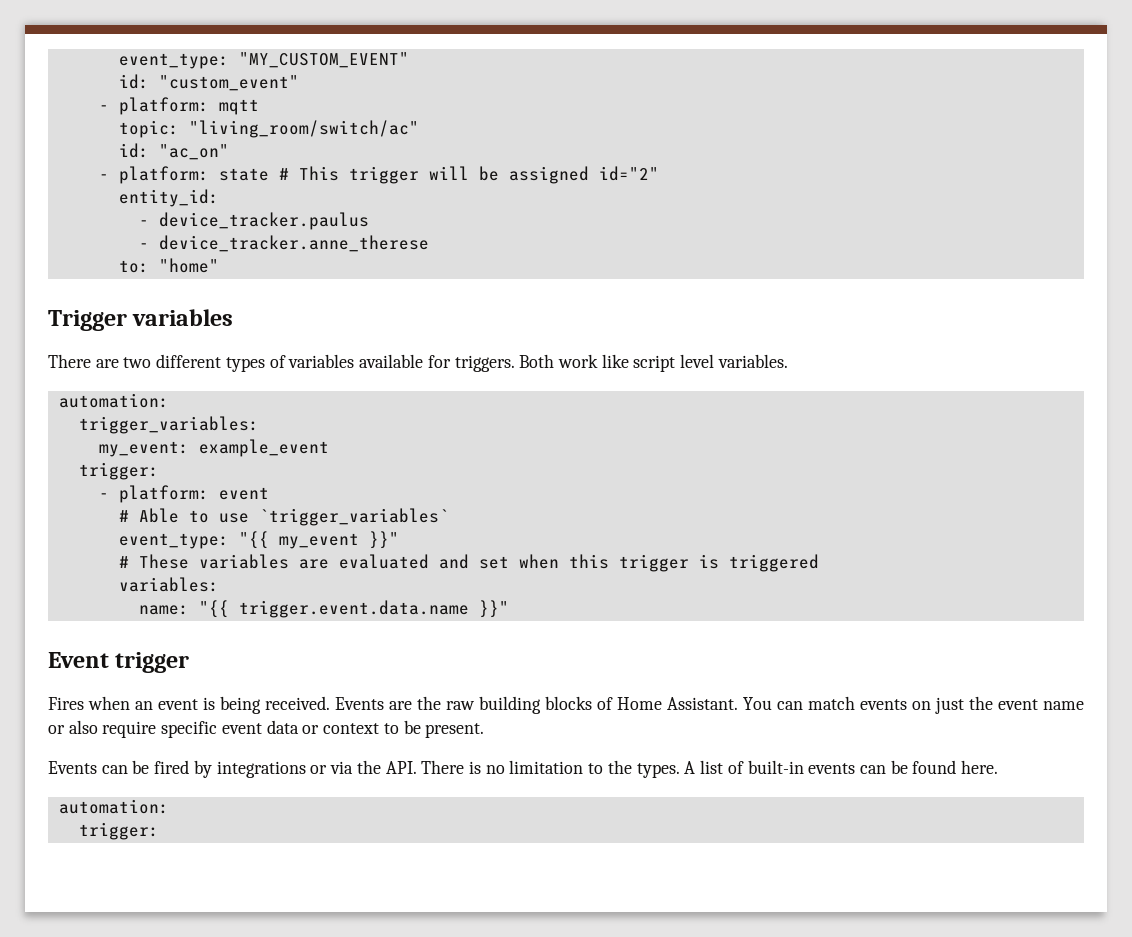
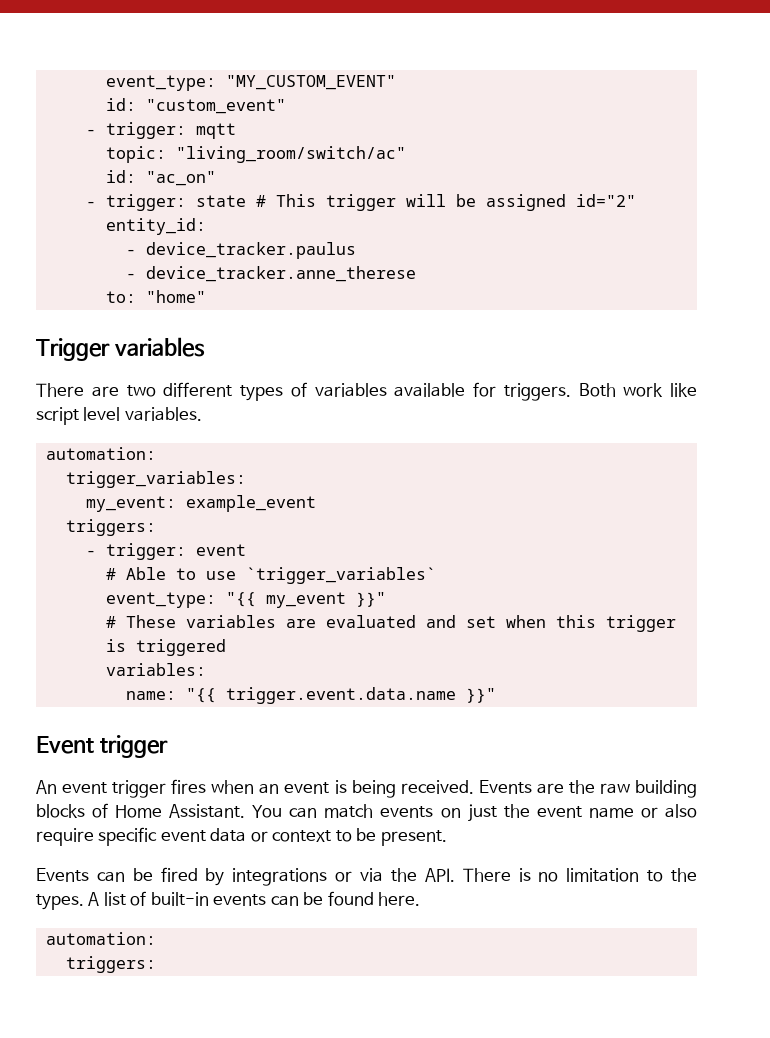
[118,97,209,115] platform: -> [105,122,186,139] trigger:
[118,166,209,184] platform: -> [105,194,186,211] trigger:
[78,462,159,480] [98,485,209,503] trigger: // - platform: -> [65,519,156,536] [85,543,186,560] triggers: // - trigger:
[48,697,84,710] Fires -> [36,779,207,798] An event trigger fires
[78,822,159,840] trigger: -> [65,956,156,973] triggers:

